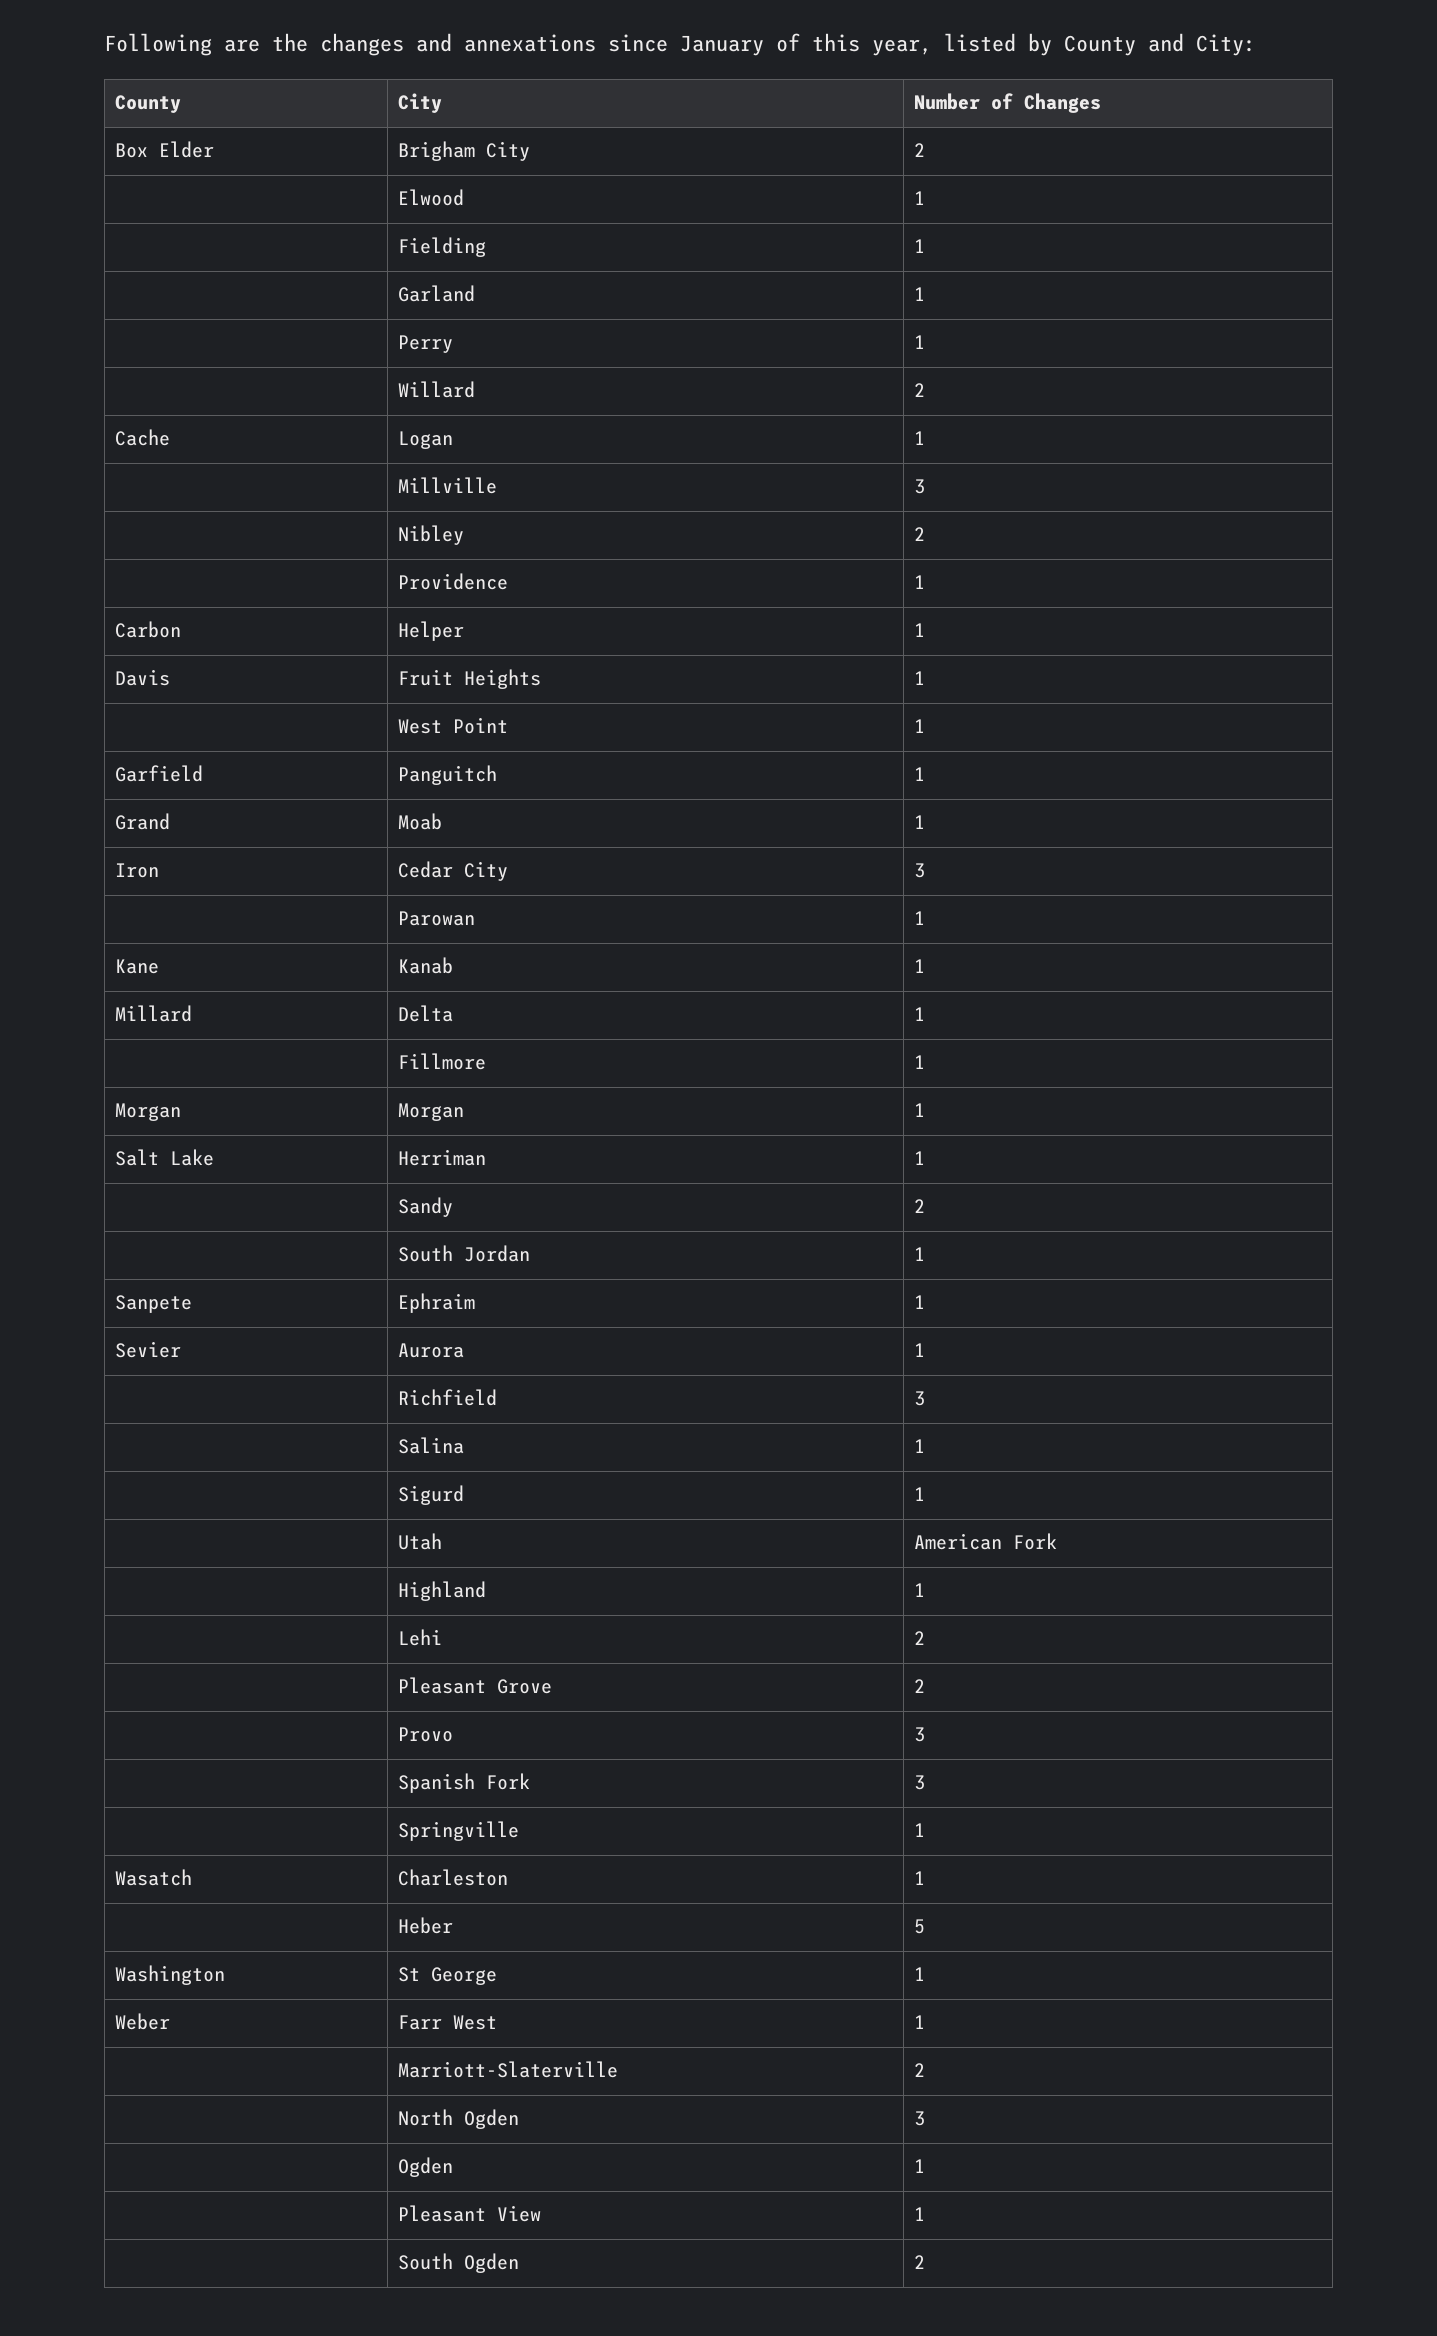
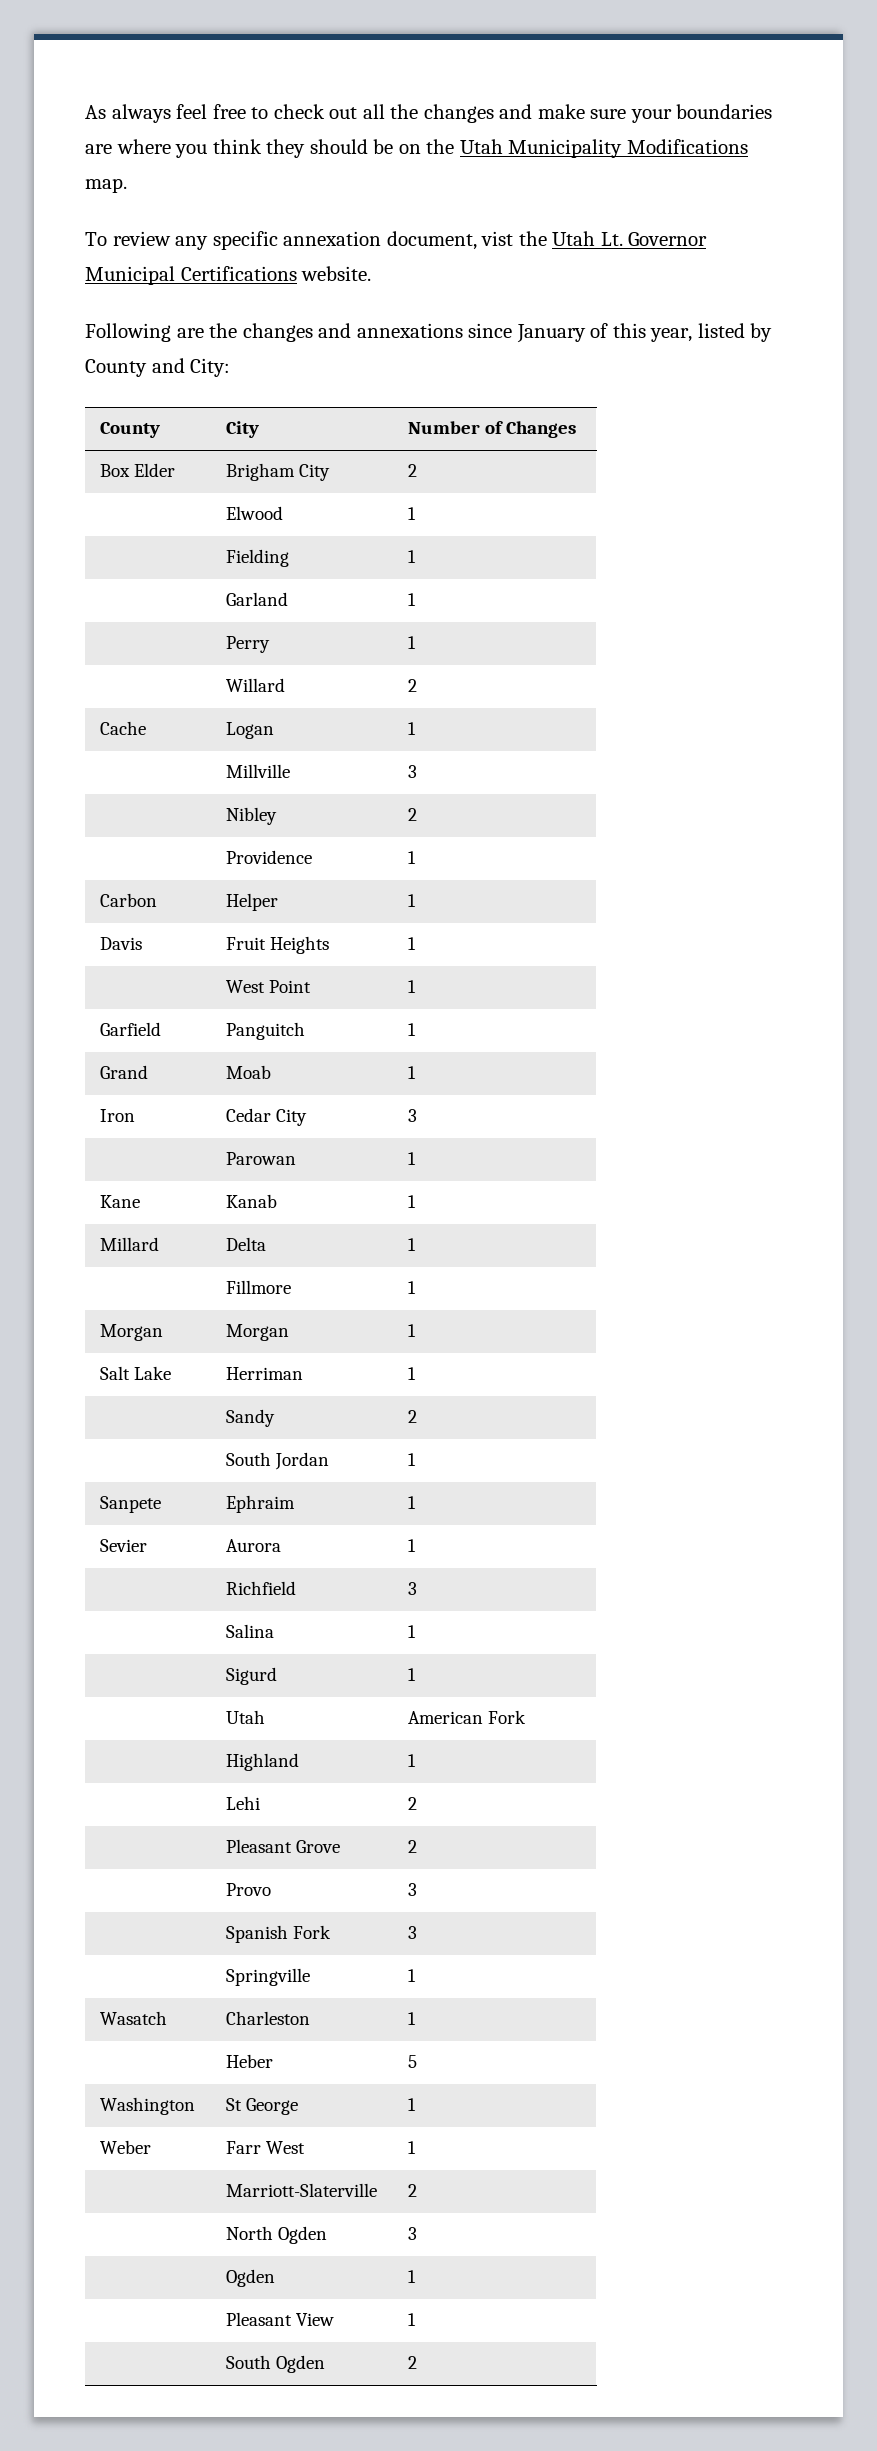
(104, 44) none -> [85,104,773,123] [85,139,748,158] [85,178,127,193] [85,231,708,250] [85,266,372,285] As always feel free to check out all the changes and make sure your boundaries are where you think they should be on the Utah Municipality Modifications map. // To review any specific annexation document, vist the Utah Lt. Governor Municipal Certifications website. //

